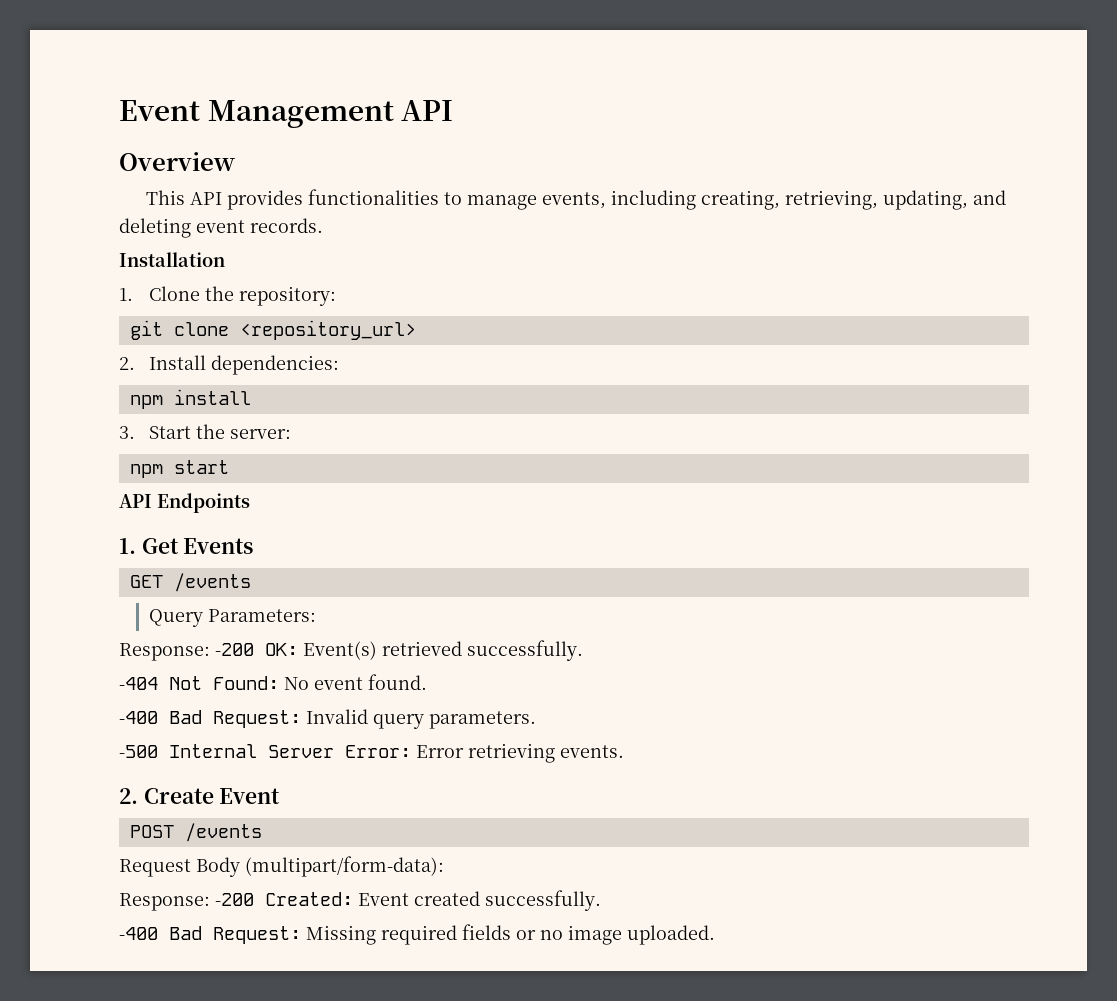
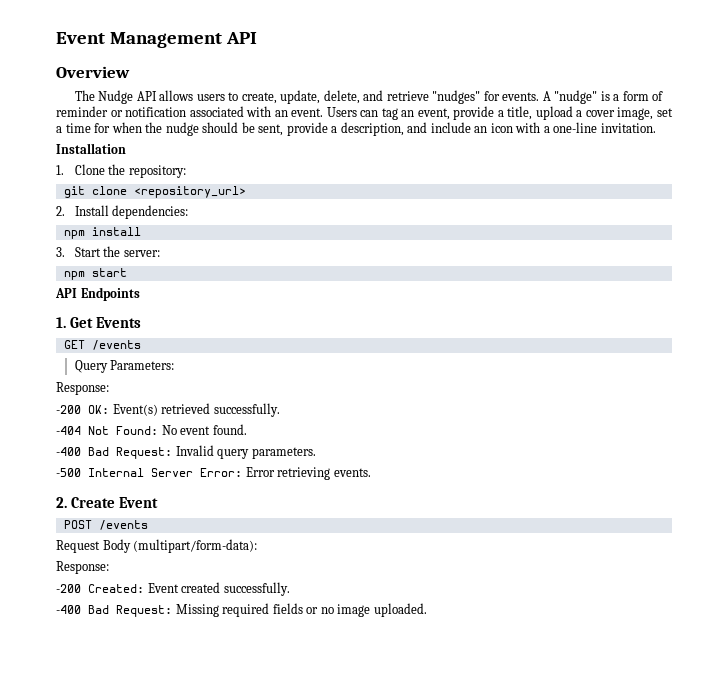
[145,189,1006,210] [119,218,323,238] This API provides functionalities to manage events, including creating, retrieving, updating, and deleting event records. -> [74,90,664,104] [56,106,673,120] [56,122,656,136] The Nudge API allows users to create, update, delete, and retrieve "nudges" for events. A "nudge" is a form of reminder or notification associated with an event. Users can tag an event, provide a title, upload a cover image, set a time for when the nudge should be sent, provide a description, and include an icon with a one-line invitation.
(210, 652) none -> (109, 388) //
(210, 902) none -> (109, 567) //

